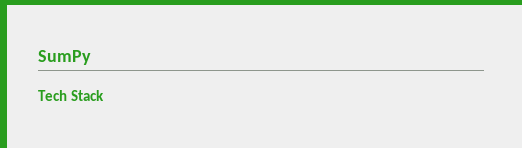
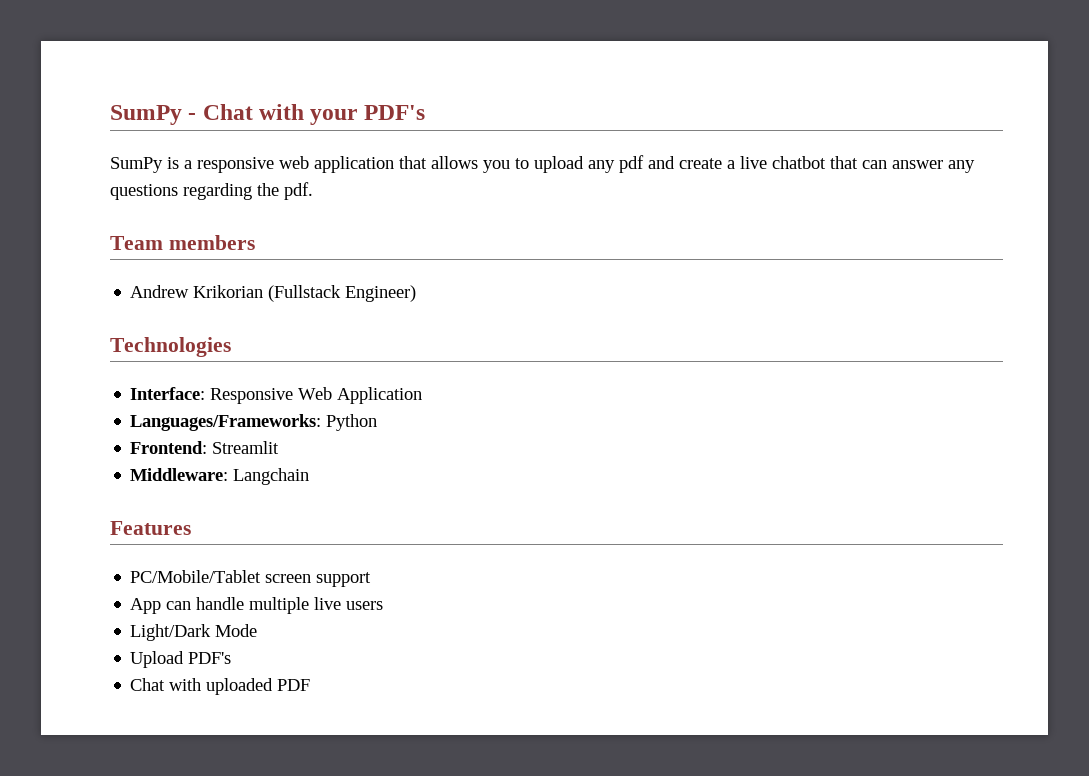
[38,50,91,65] [38,90,105,101] SumPy // Tech Stack -> [110,104,425,125] [110,155,975,173] [110,182,313,200] [110,235,255,250] [130,285,417,302] [110,337,231,357] [130,387,423,404] [130,414,378,431] [130,441,280,454] [130,468,310,485] [110,521,191,535] [130,570,372,587] [130,597,384,614] [130,624,258,641] [130,651,232,668] [130,678,311,695] SumPy - Chat with your PDF's // SumPy is a responsive web application that allows you to upload any pdf and create a live chatbot that can answer any questions regarding the pdf. // Team members // Andrew Krikorian (Fullstack Engineer) // Technologies // Interface: Responsive Web Application // Languages/Frameworks: Python // Frontend: Streamlit // Middleware: Langchain // Features // PC/Mobile/Tablet screen support // App can handle multiple live users // Light/Dark Mode // Upload PDF's // Chat with uploaded PDF

